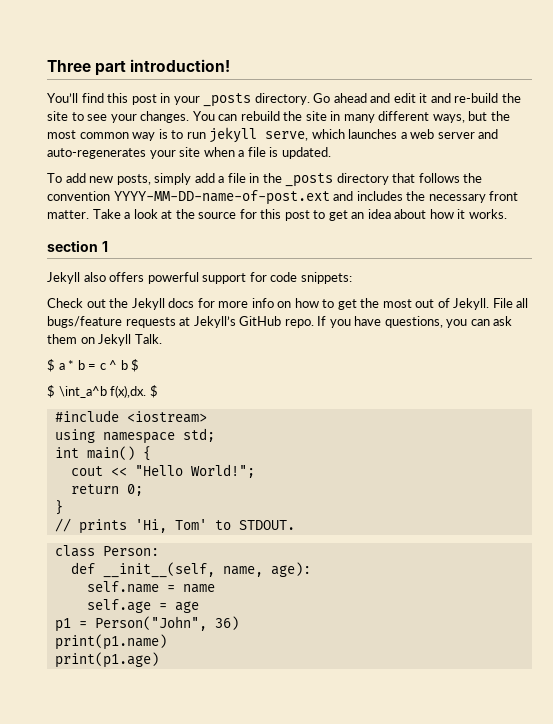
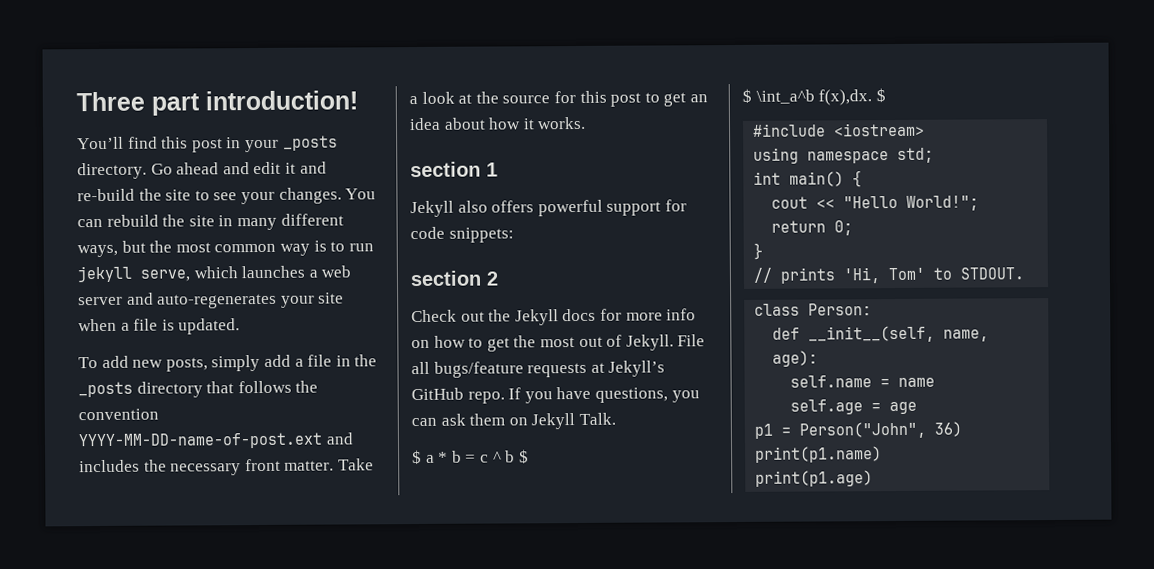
(352, 278) none -> [410,270,499,287] // section 2

